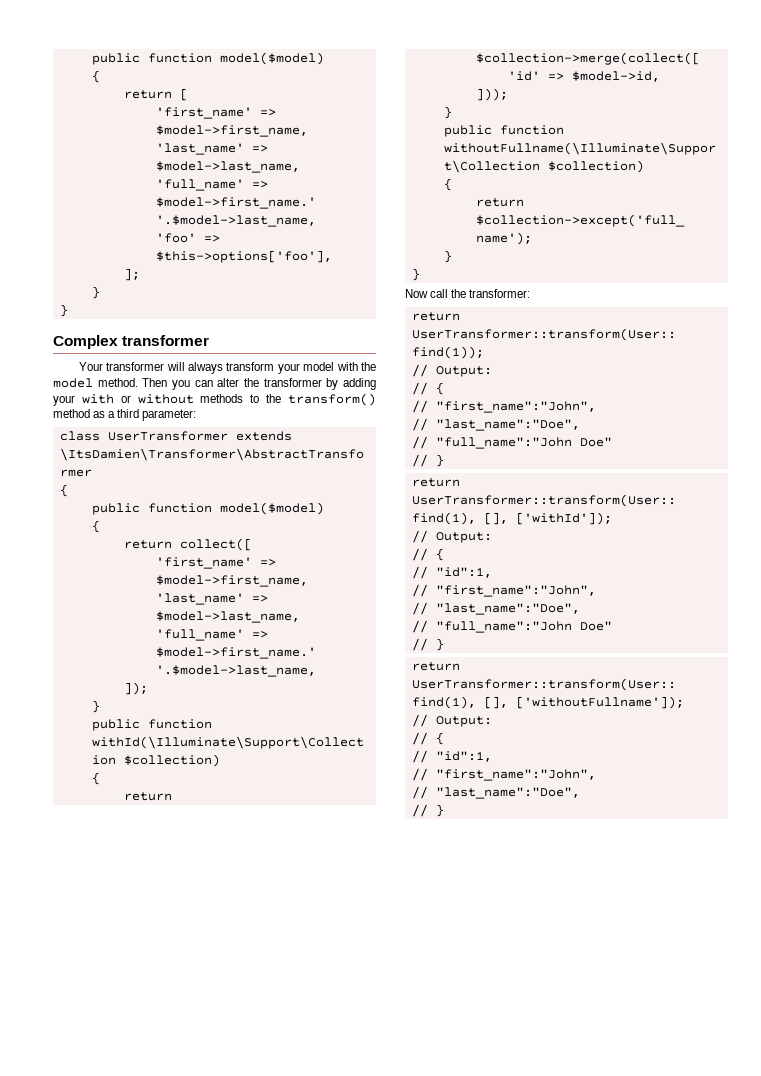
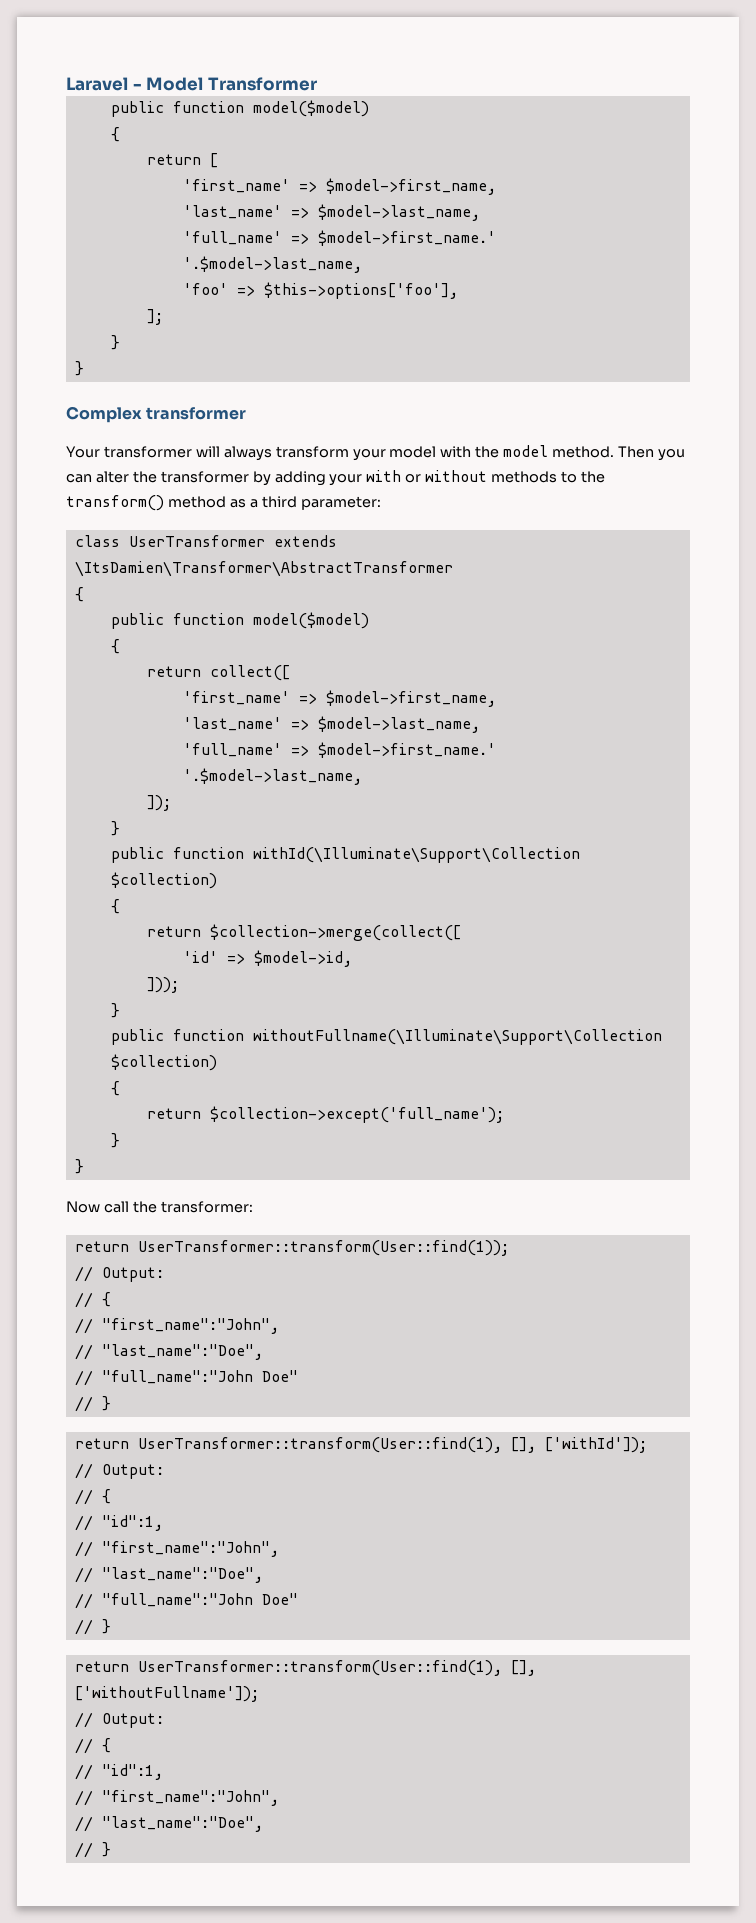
(91, 59) none -> [66,77,317,91] Laravel - Model Transformer //

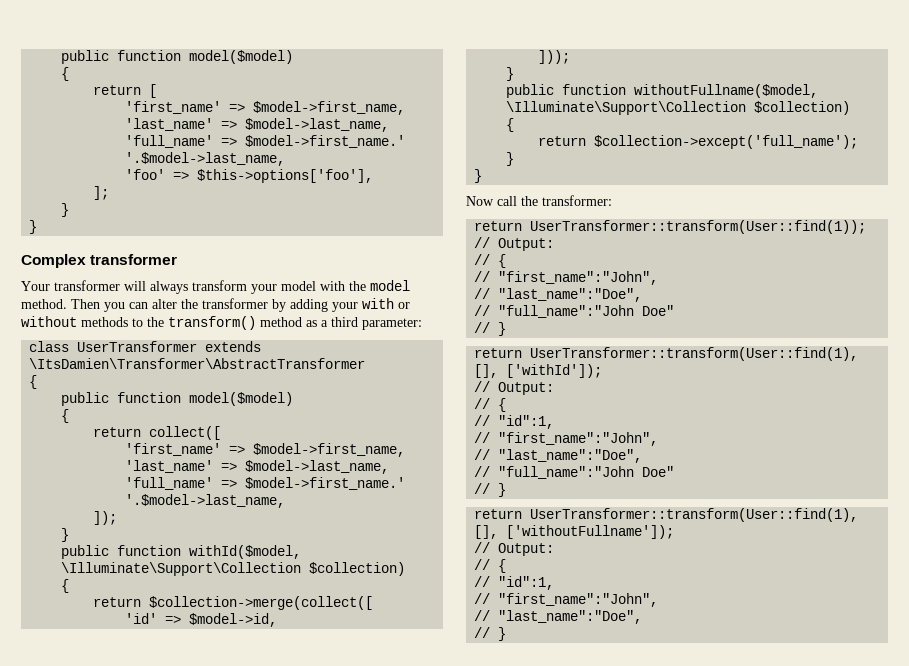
[66,77,317,91] Laravel - Model Transformer // -> (61, 57) none
[252,847,580,863] withId(\Illuminate\Support\Collection -> [189,545,302,559] [61,562,302,576] withId($model, \Illuminate\Support\Collection
[252,1029,662,1045] withoutFullname(\Illuminate\Support\Collection -> [634,84,819,98] [506,101,747,115] withoutFullname($model, \Illuminate\Support\Collection

